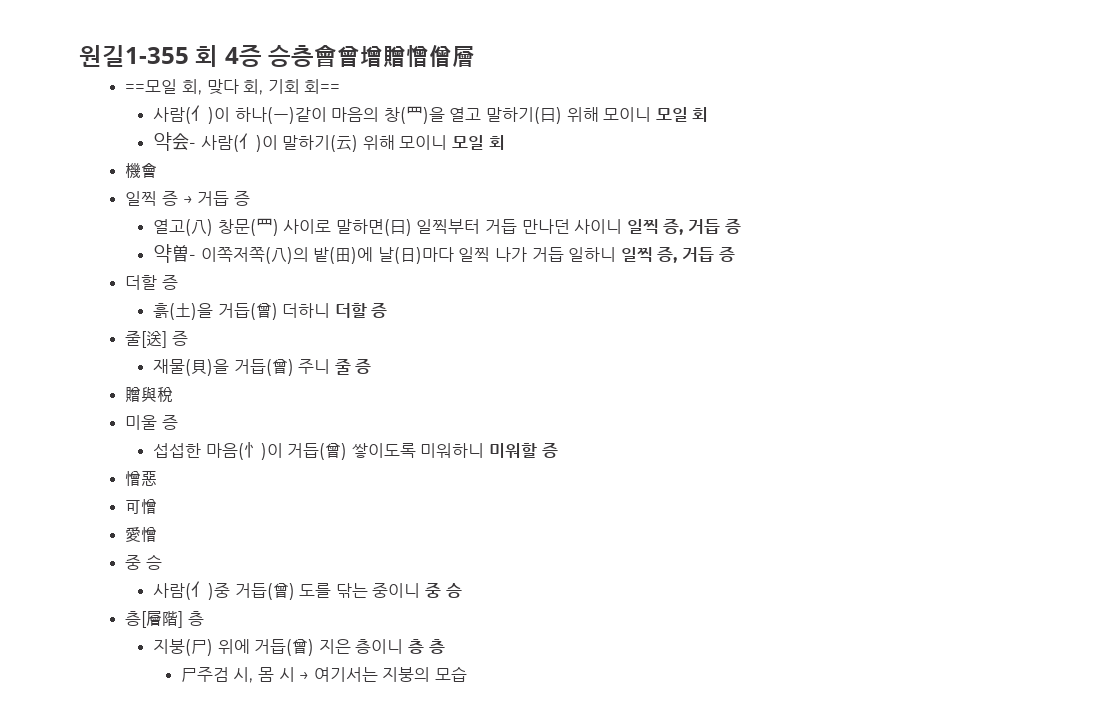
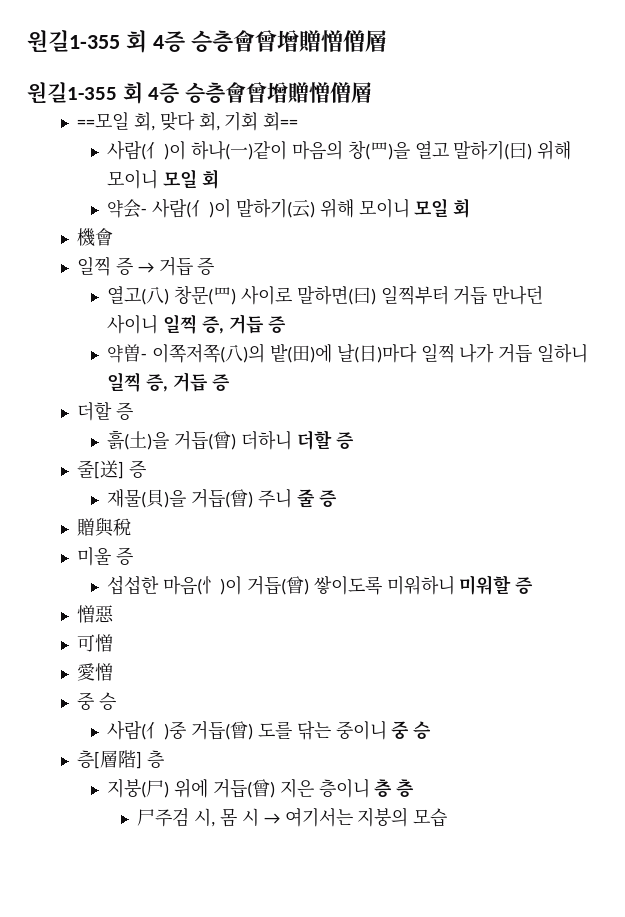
[79,45,476,67] 원길1-355 회 4증 승층會曾增贈憎僧層 -> [27,30,387,53] [27,82,373,104] 원길1-355 회 4증 승층會曾增贈憎僧層 // 원길1-355 회 4증 승층會曾增贈憎僧層

